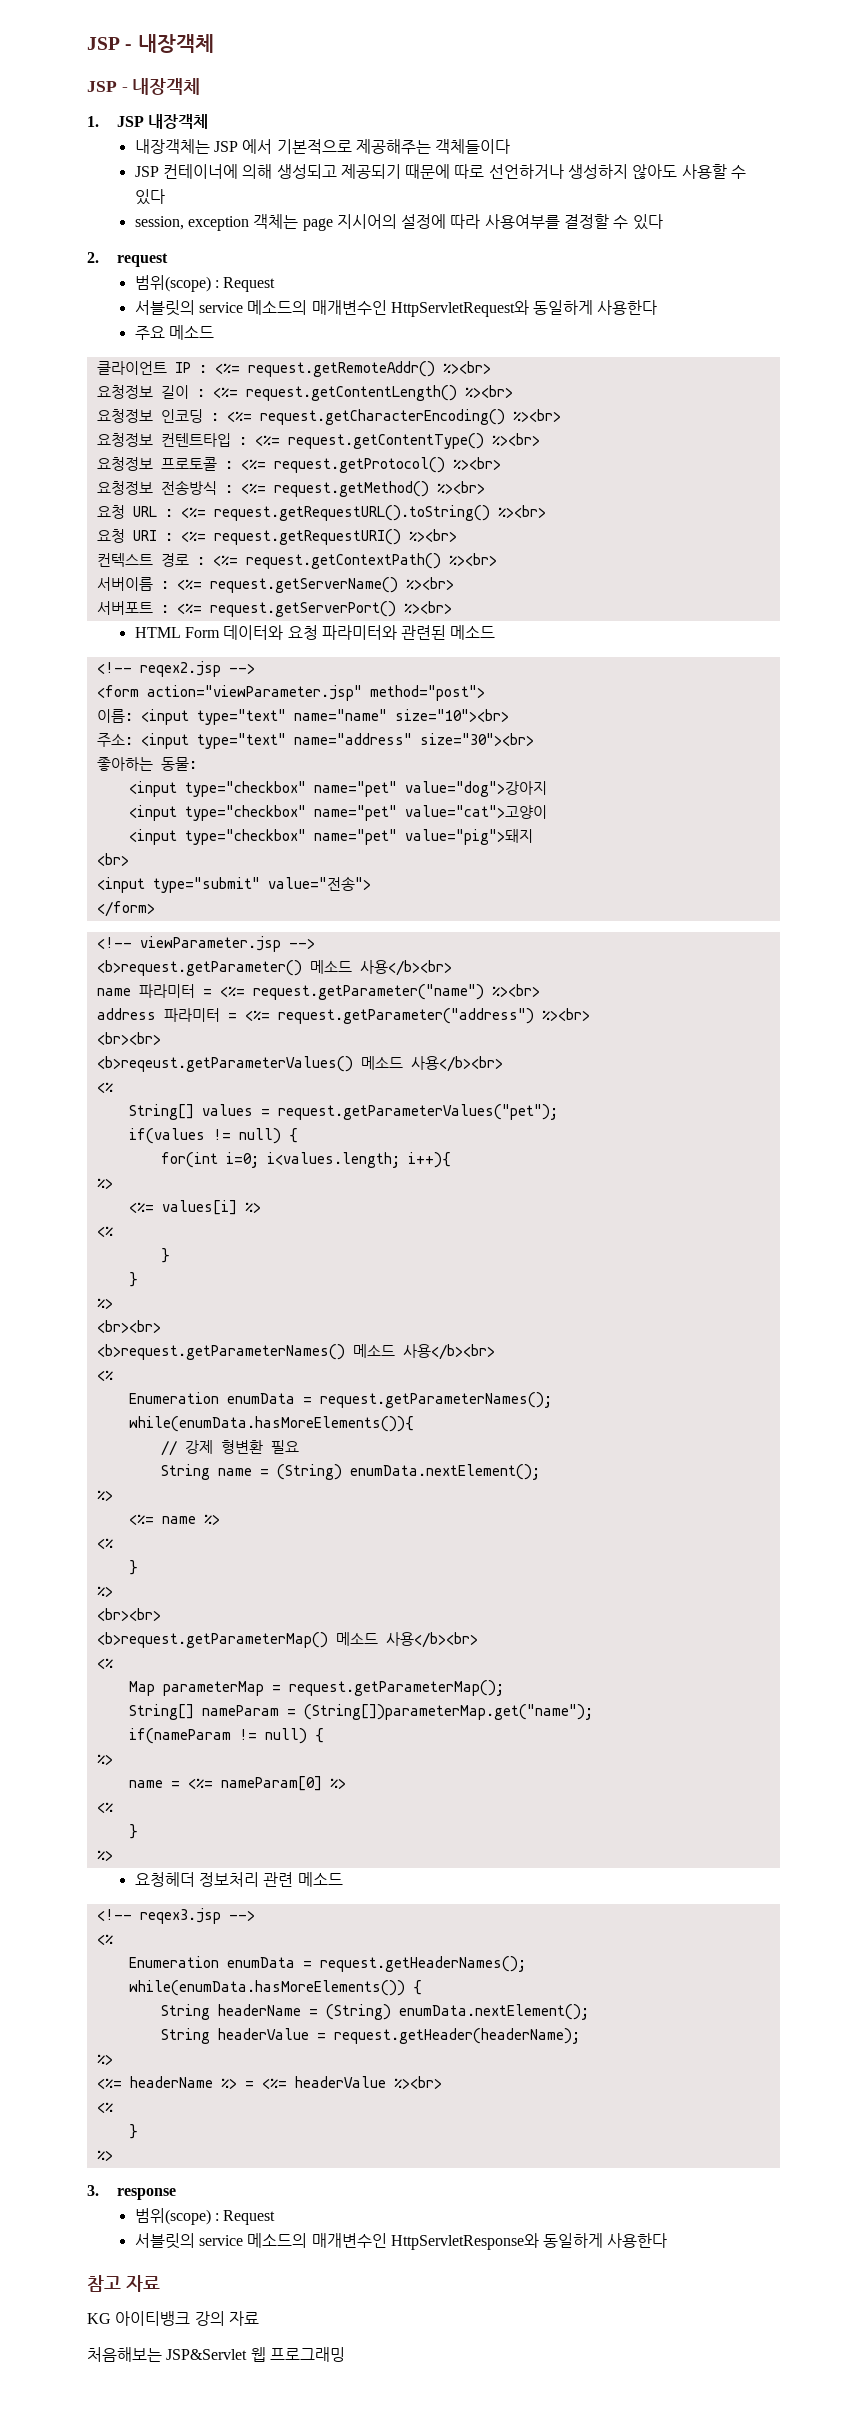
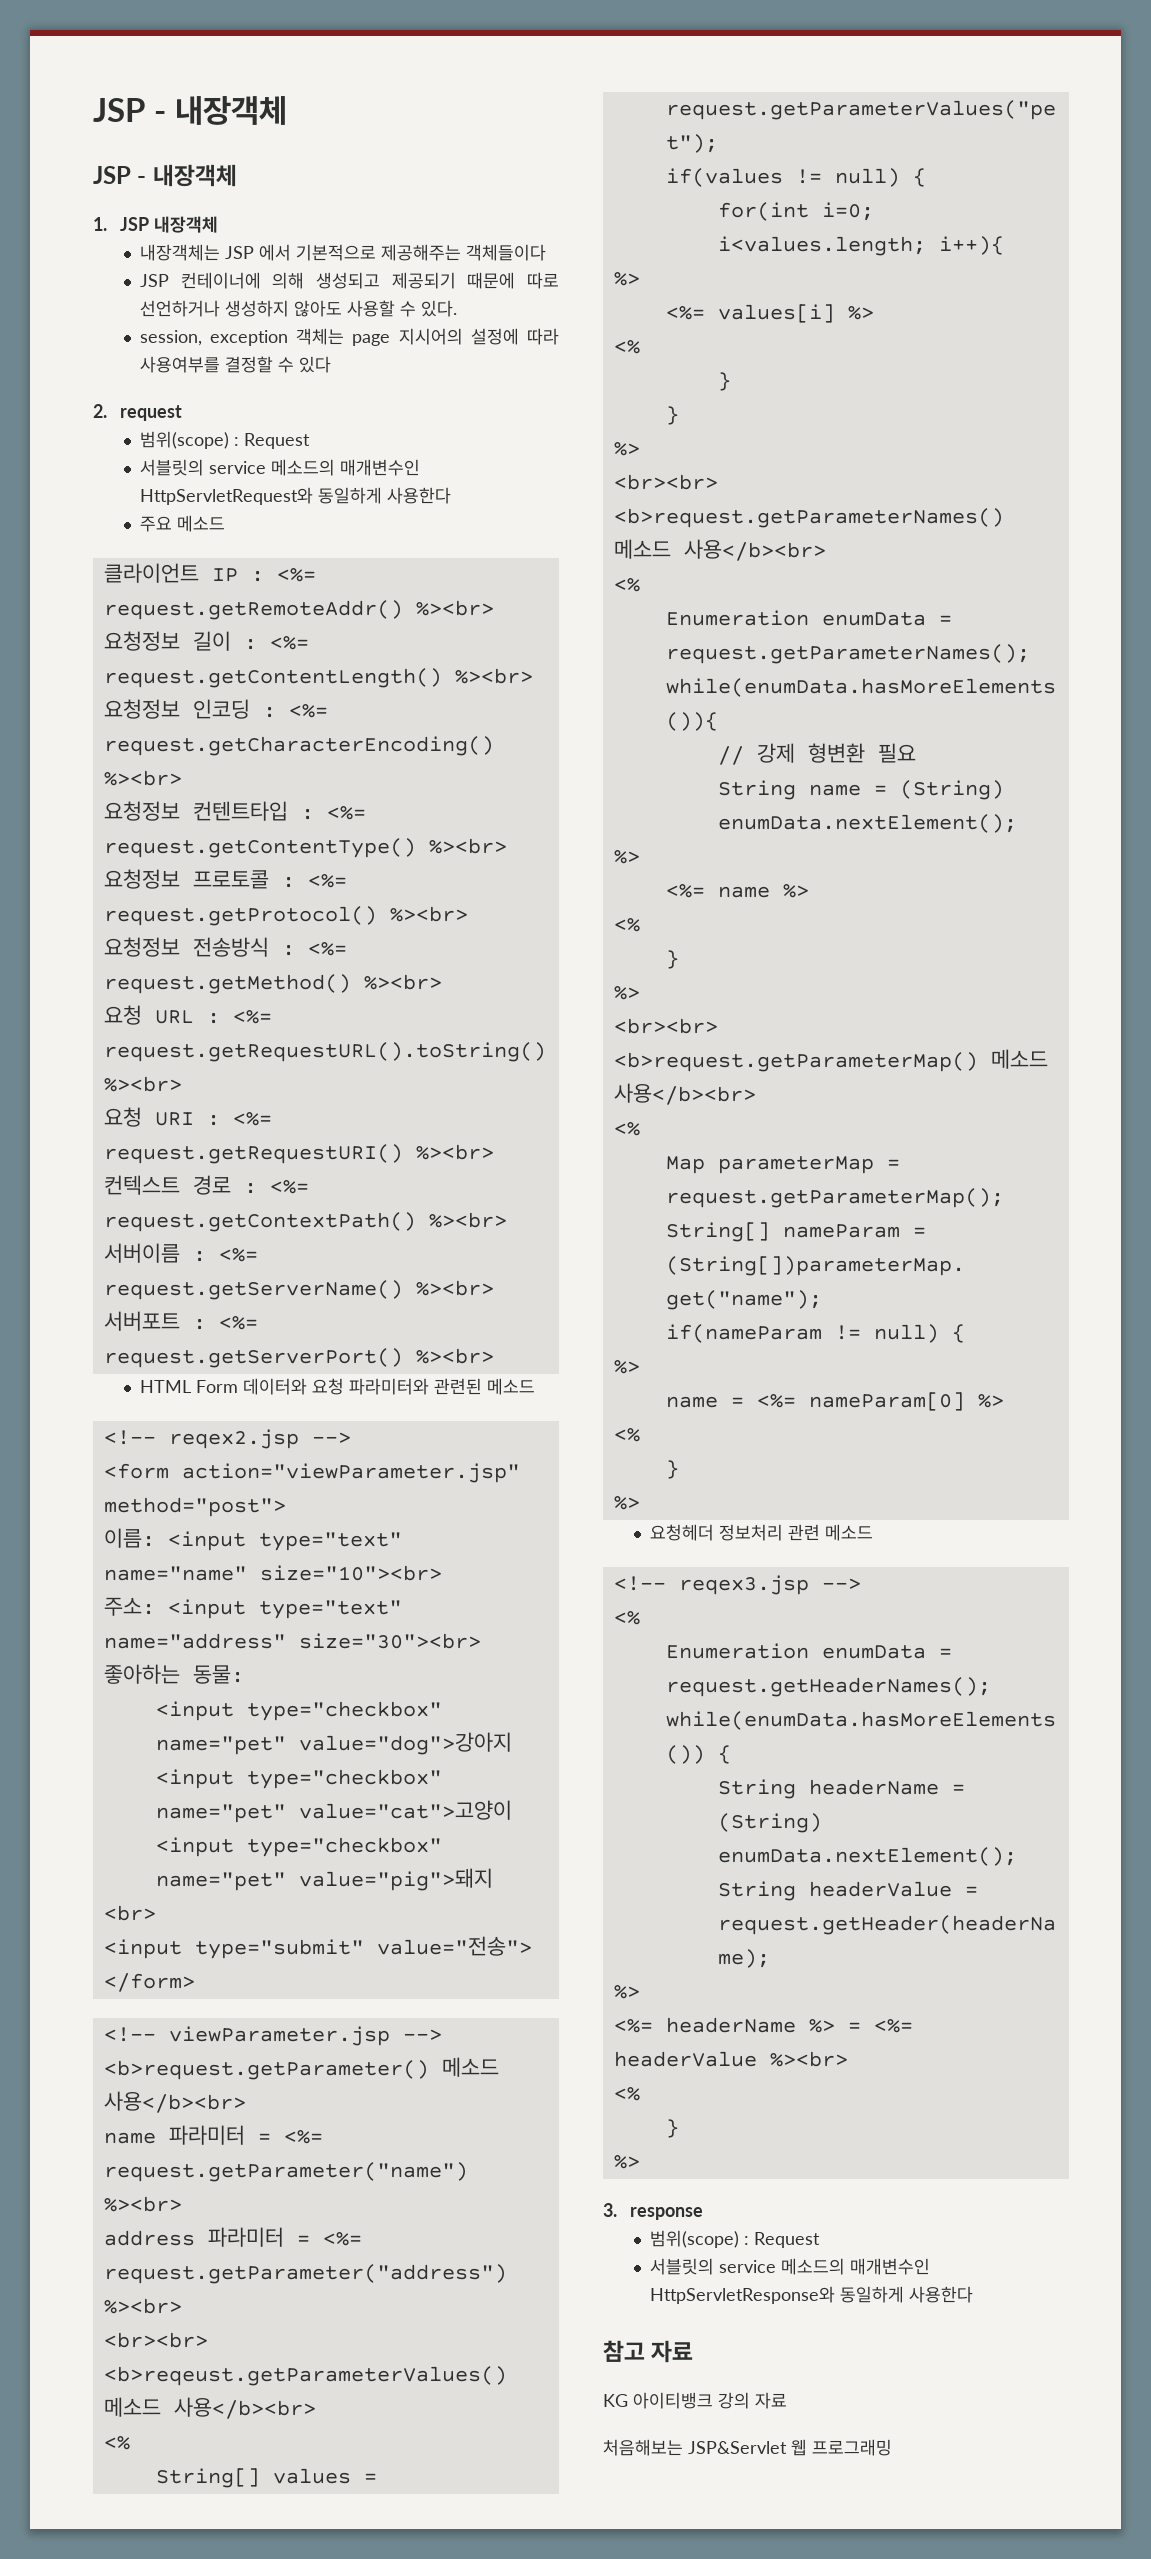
[134,189,165,205] 있다 -> [420,300,457,317] 있다.

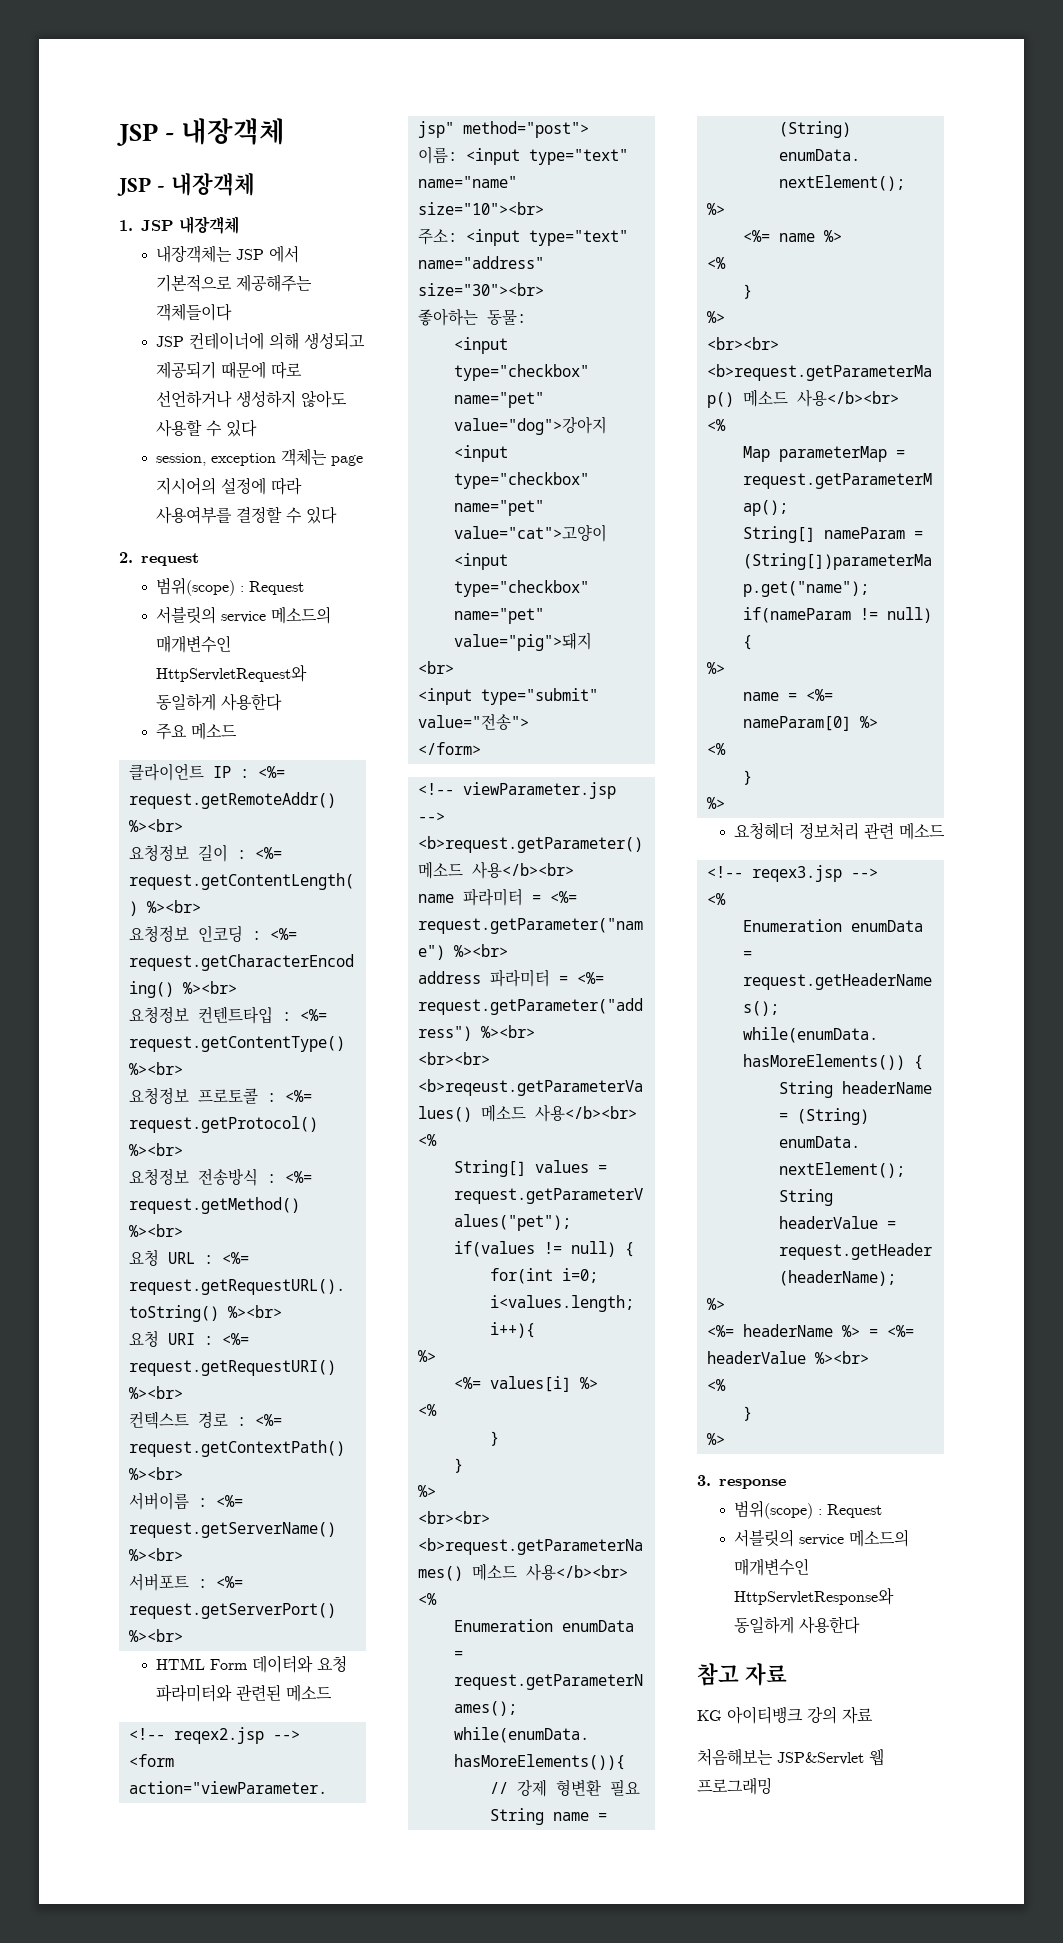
[420,300,457,317] 있다. -> [225,419,257,437] 있다

